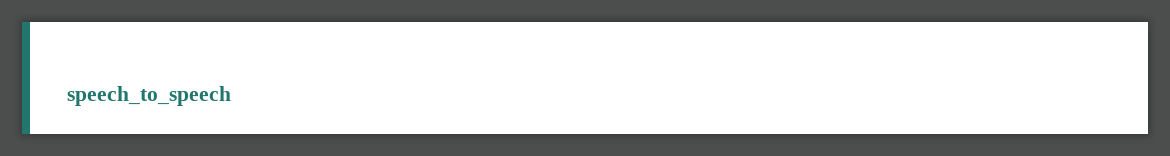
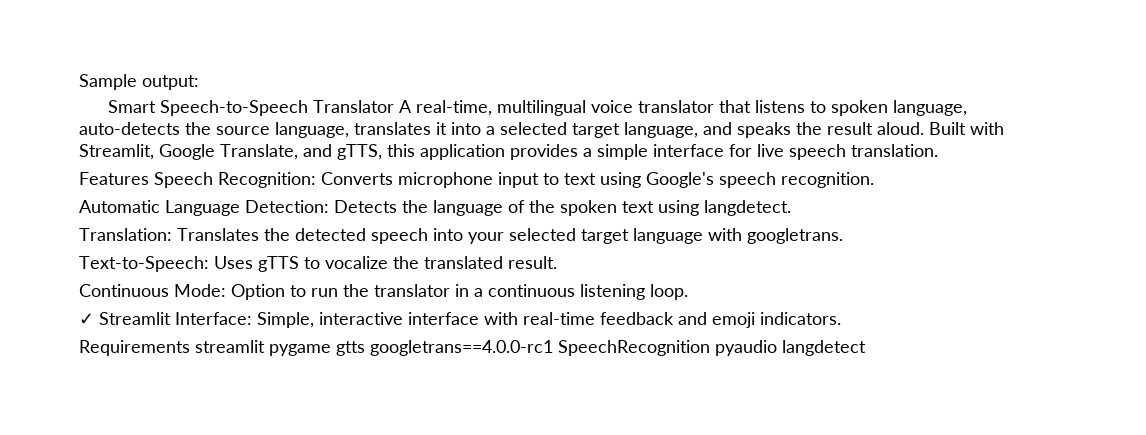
[67,86,231,106] speech_to_speech -> [79,74,199,90] [107,100,967,116] [79,122,1004,138] [79,144,938,160] [79,172,874,188] [79,200,791,216] [79,228,843,244] [79,256,557,272] [79,284,688,300] [79,312,841,328] [79,340,866,356] Sample output: // Smart Speech-to-Speech Translator A real-time, multilingual voice translator that listens to spoken language, auto-detects the source language, translates it into a selected target language, and speaks the result aloud. Built with Streamlit, Google Translate, and gTTS, this application provides a simple interface for live speech translation. // Features Speech Recognition: Converts microphone input to text using Google's speech recognition. // Automatic Language Detection: Detects the language of the spoken text using langdetect. // Translation: Translates the detected speech into your selected target language with googletrans. // Text-to-Speech: Uses gTTS to vocalize the translated result. // Continuous Mode: Option to run the translator in a continuous listening loop. // ✓ Streamlit Interface: Simple, interactive interface with real-time feedback and emoji indicators. // Requirements streamlit pygame gtts googletrans==4.0.0-rc1 SpeechRecognition pyaudio langdetect

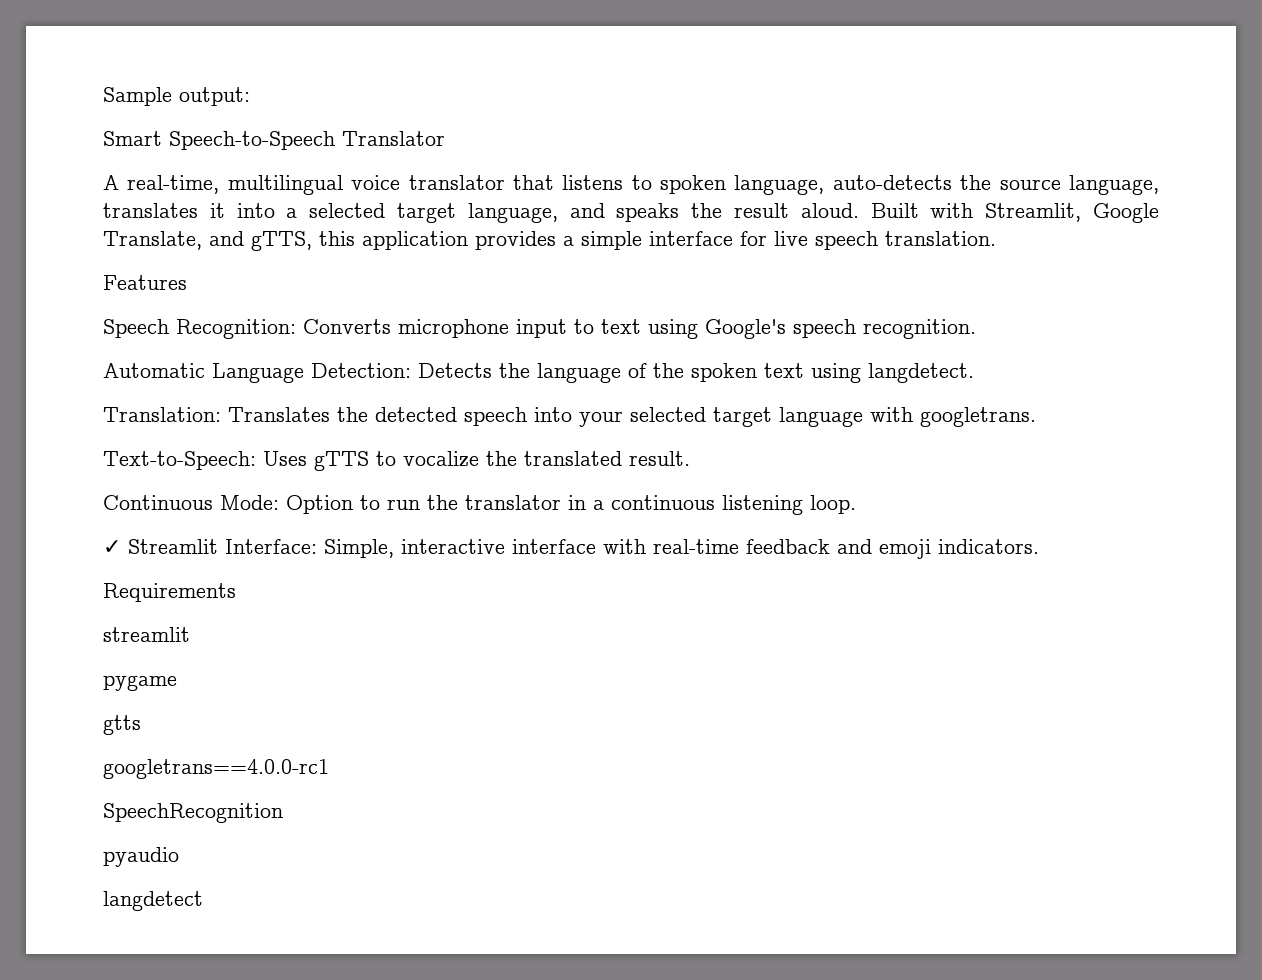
(394, 106) none -> (445, 138) //
(149, 178) none -> (187, 282) //
(190, 348) none -> (236, 592) //
(265, 346) none -> (190, 634) //
(331, 350) none -> (177, 683) //
(365, 348) none -> (141, 725) //
(553, 348) none -> (329, 769) //
(710, 348) none -> (283, 813) //
(777, 348) none -> (179, 857) //

